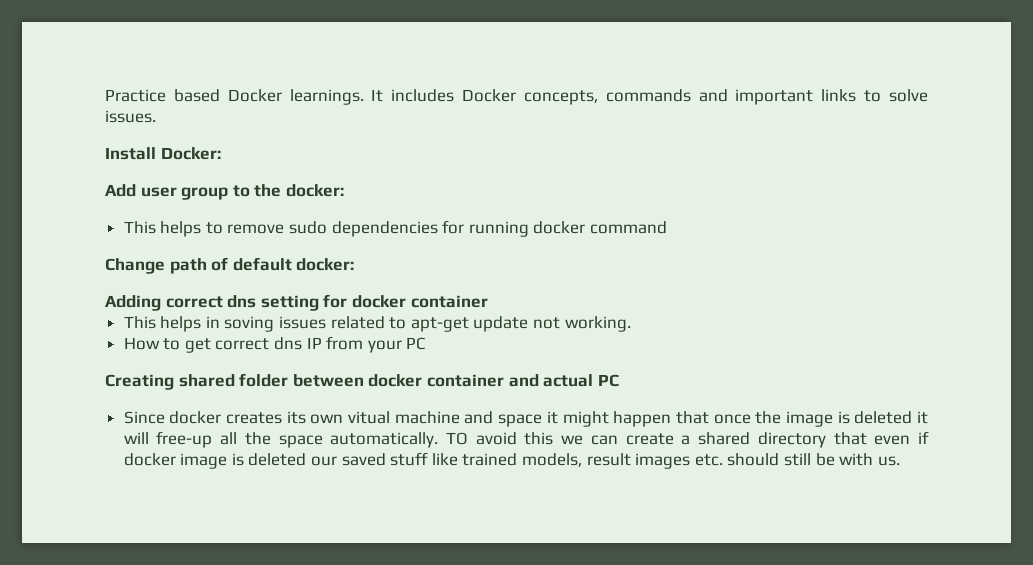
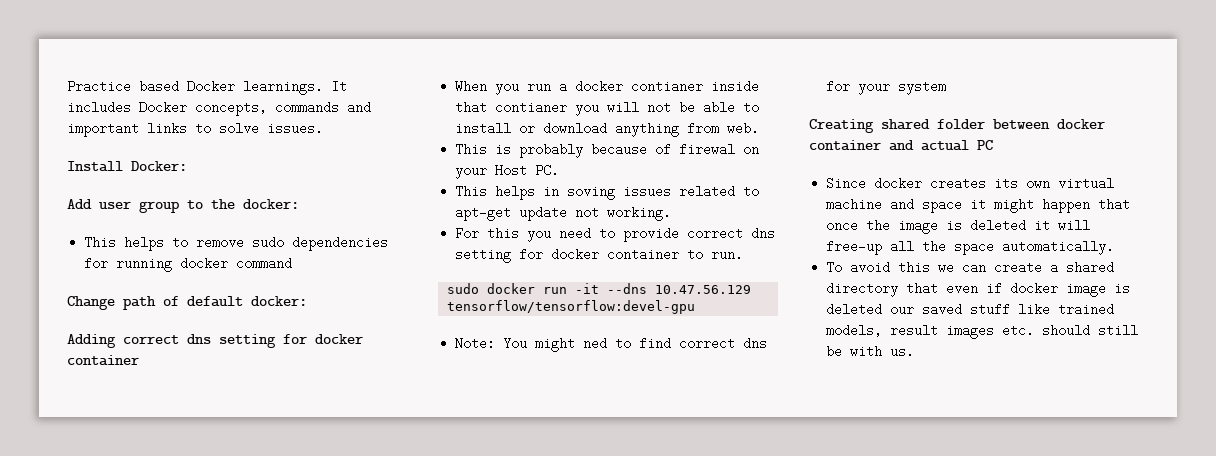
(488, 301) none -> [455,80,760,95] [455,101,760,116] [455,122,760,137] [455,143,760,158] [455,164,560,179] // When you run a docker contianer inside that contianer you will not be able to install or download anything from web. // This is probably because of firewal on your Host PC.
[123,336,427,353] How to get correct dns IP from your PC -> [455,227,776,242] [455,248,744,263] [447,283,752,294] [447,300,696,314] [455,337,768,352] [826,80,947,95] For this you need to provide correct dns setting for docker container to run. // sudo docker run -it --dns 10.47.56.129 tensorflow/tensorflow:devel-gpu // Note: You might ned to find correct dns for your system
[348,411,391,424] vitual -> [1058,177,1115,190] virtual
[446,432,469,445] TO -> [826,261,843,274] // To

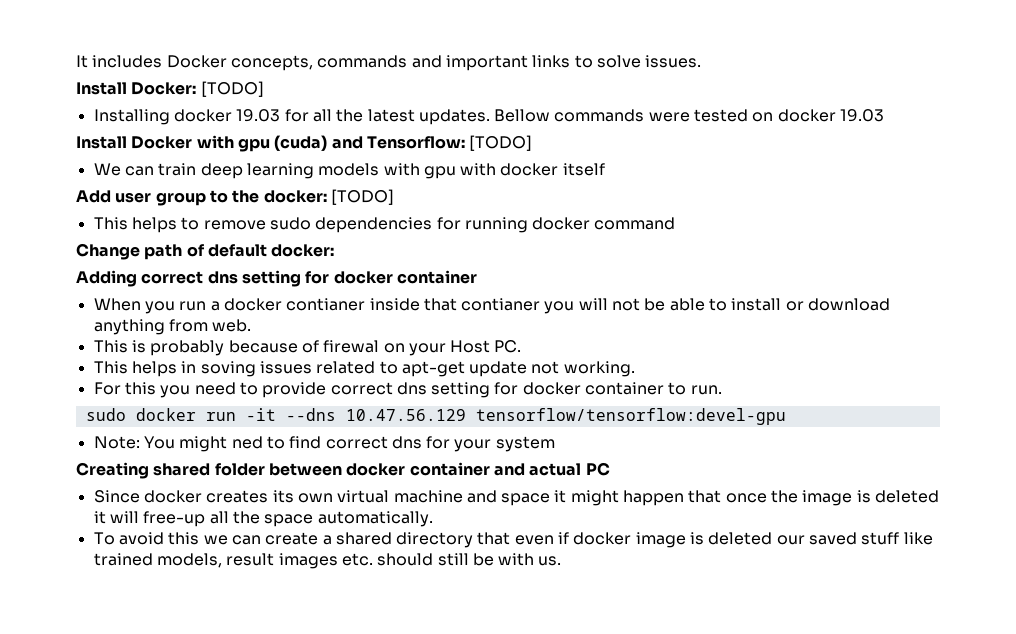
[67,80,323,95] Practice based Docker learnings. -> (76, 61) none
(187, 166) none -> [200,81,264,97] [93,109,885,125] [76,135,533,152] [93,163,605,179] [TODO] // Installing docker 19.03 for all the latest updates. Bellow commands were tested on docker 19.03 // Install Docker with gpu (cuda) and Tensorflow: [TODO] // We can train deep learning models with gpu with docker itself
(299, 204) none -> [330,189,394,205] [TODO]

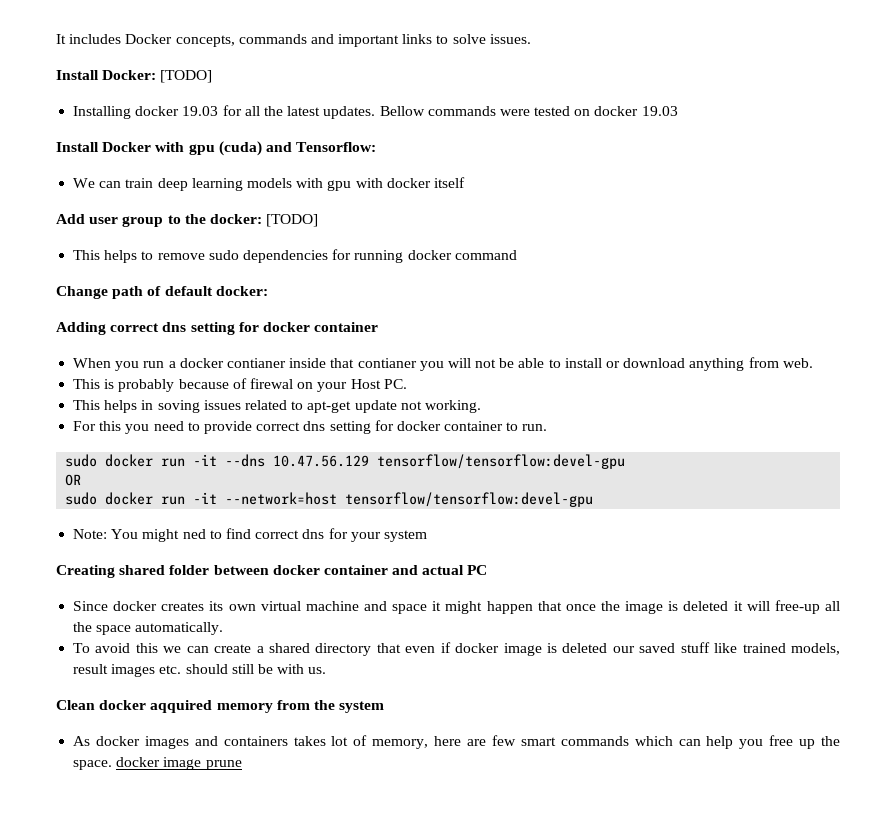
[469,135,533,151] [TODO] -> (377, 147) none
(786, 416) none -> [65,474,82,486] [65,492,594,507] // OR // sudo docker run -it --network=host tensorflow/tensorflow:devel-gpu
(562, 561) none -> [56,700,385,713] [73,735,841,749] [73,757,242,770] // Clean docker aqquired memory from the system // As docker images and containers takes lot of memory, here are few smart commands which can help you free up the space. docker image prune

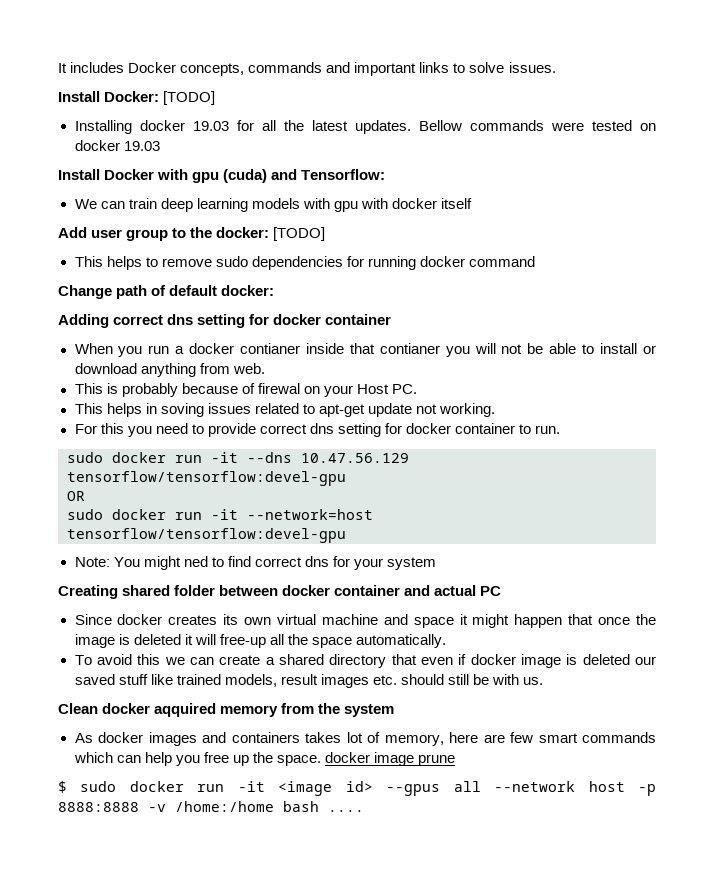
(242, 765) none -> [58,781,656,796] [58,801,364,812] // $ sudo docker run -it <image id> --gpus all --network host -p 8888:8888 -v /home:/home bash ....

